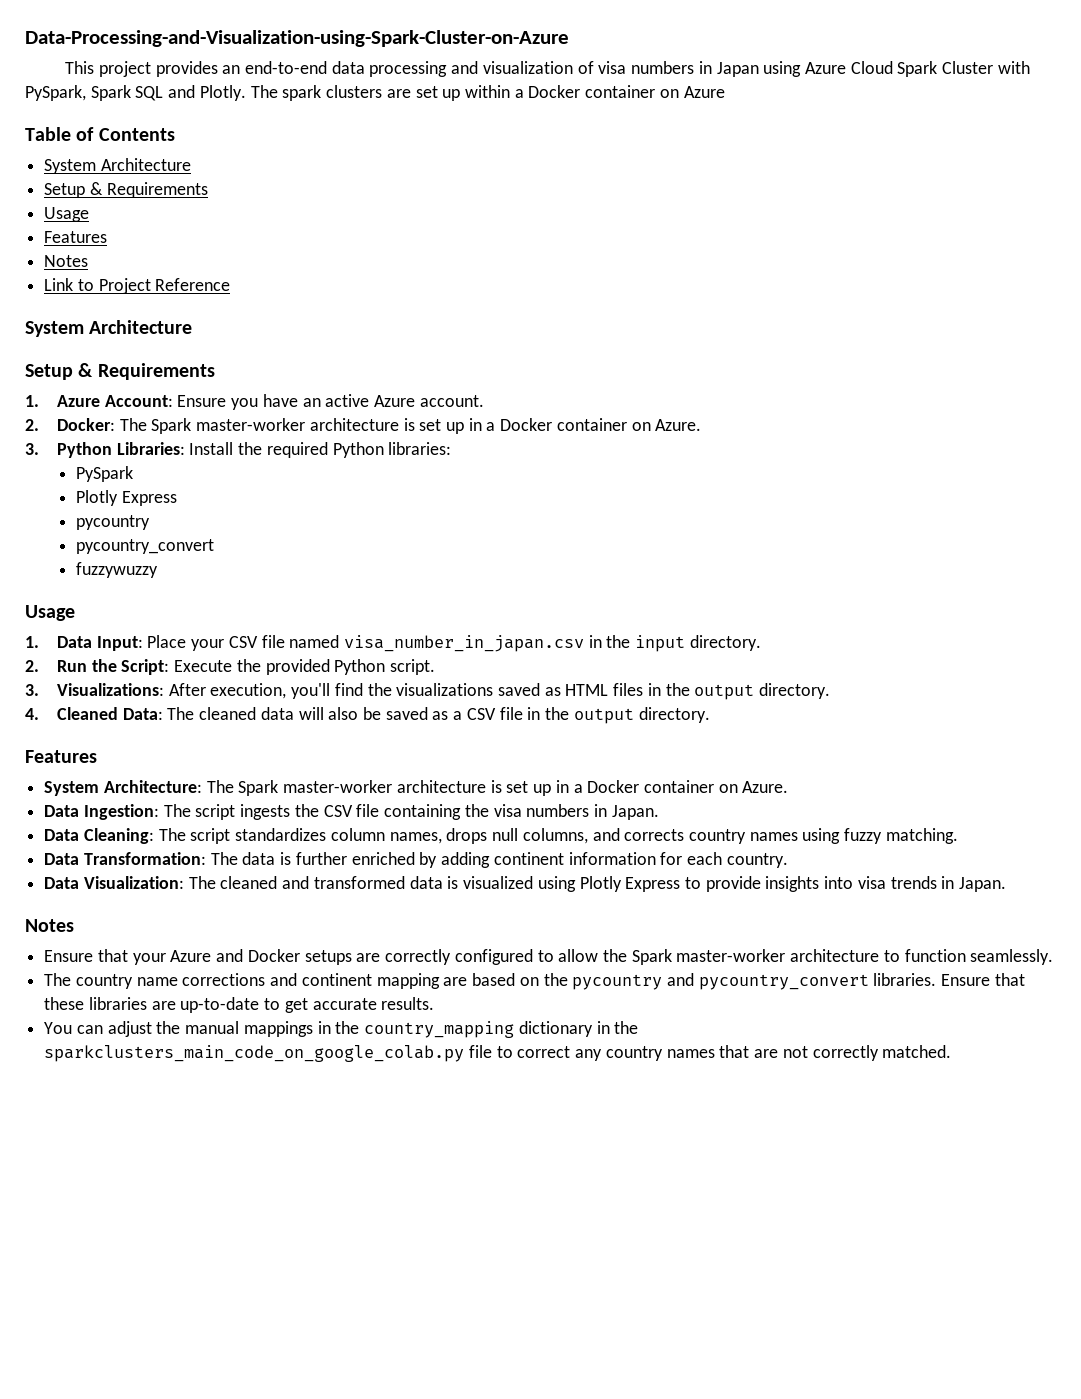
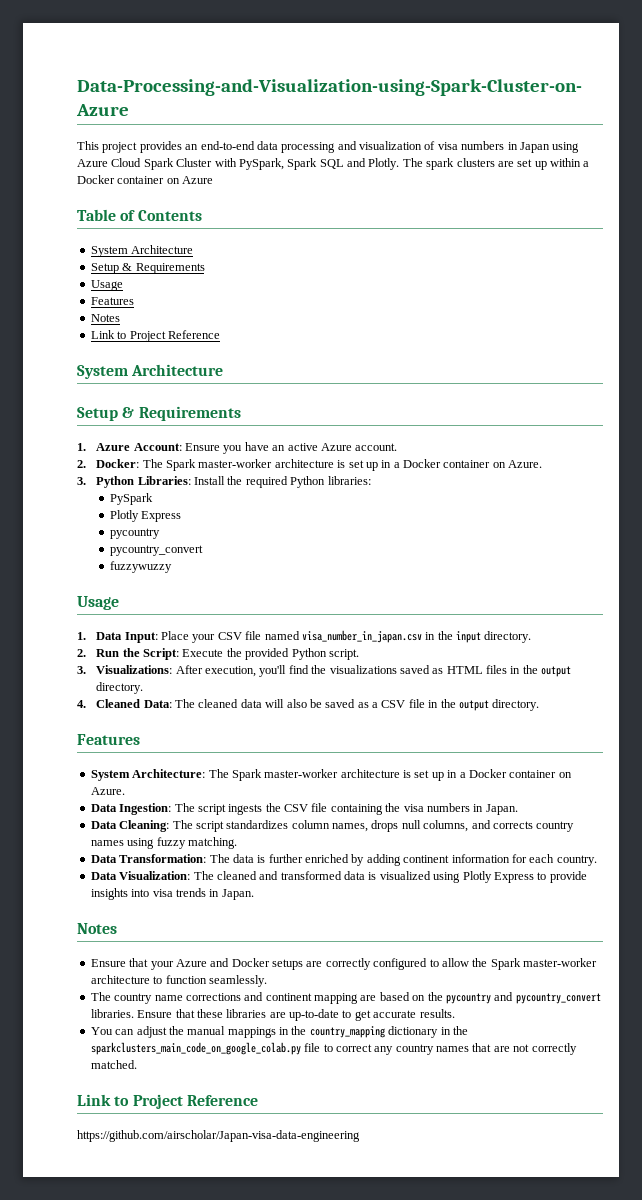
(952, 1051) none -> [77,1094,258,1109] [77,1130,360,1142] // Link to Project Reference // https://github.com/airscholar/Japan-visa-data-engineering

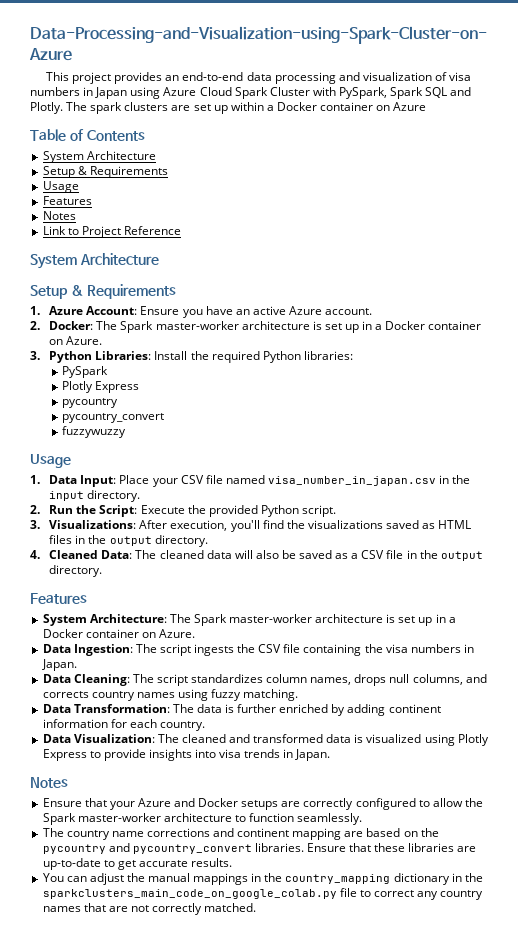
[77,1094,258,1109] [77,1130,360,1142] // Link to Project Reference // https://github.com/airscholar/Japan-visa-data-engineering -> (257, 907) none

